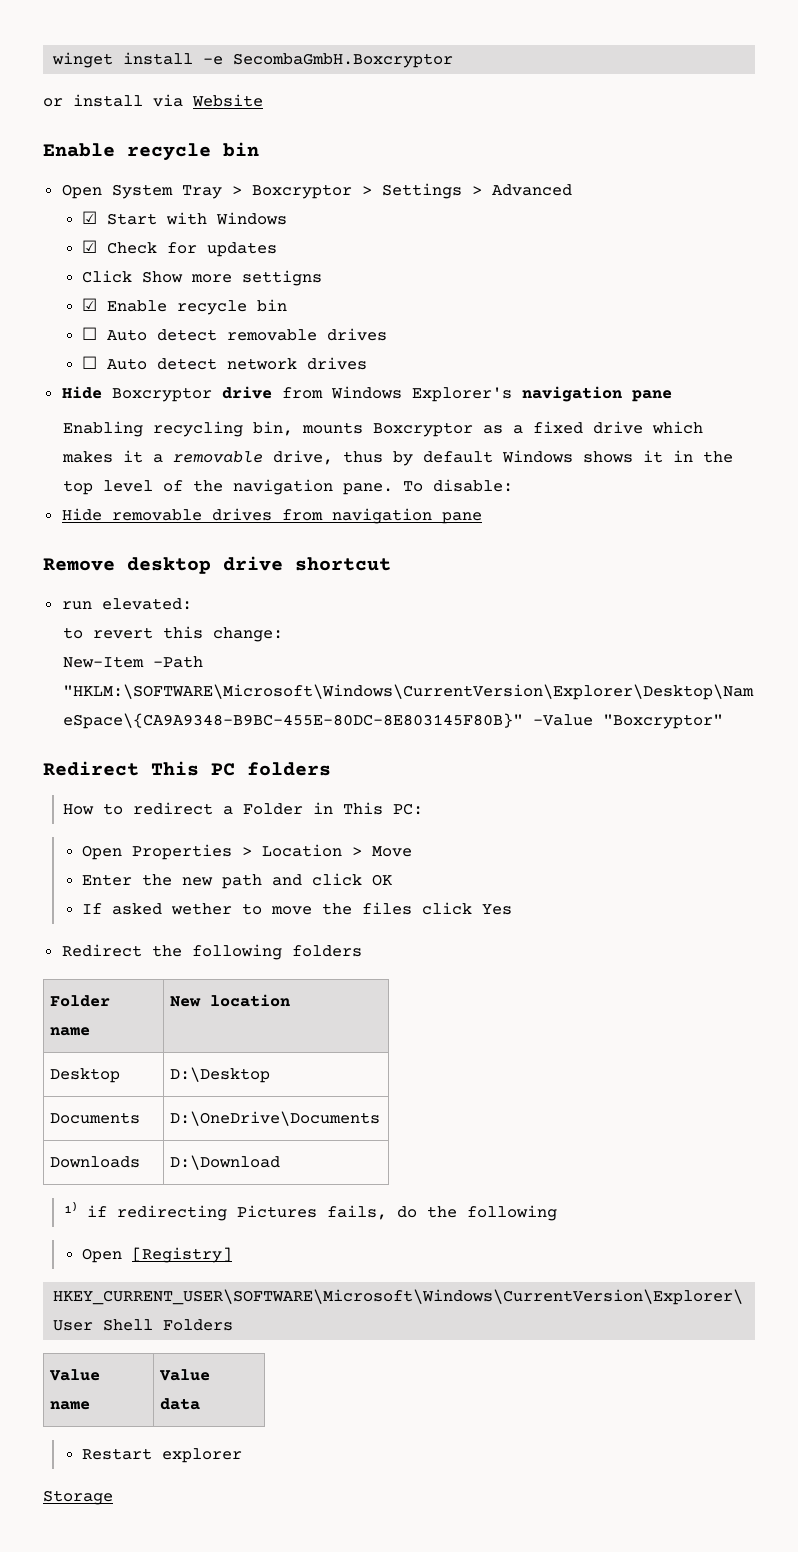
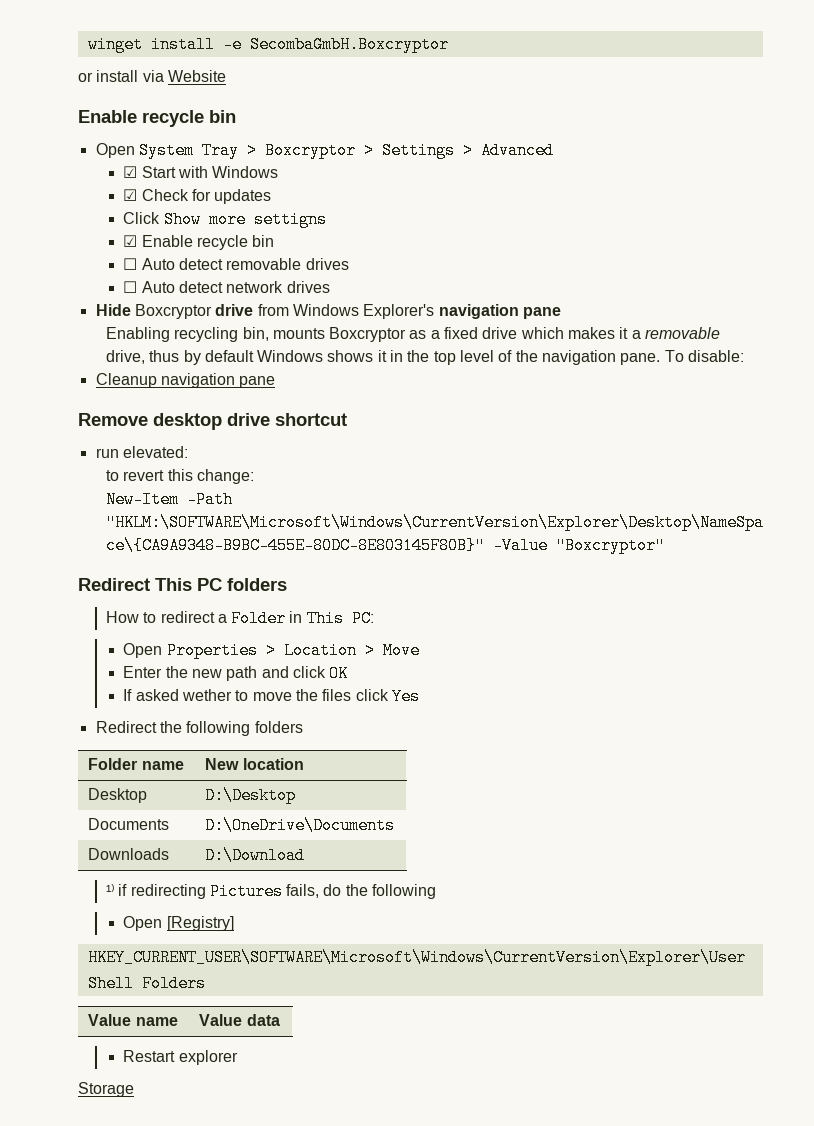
[61,508,323,521] Hide removable drives from -> [95,373,157,388] Cleanup

